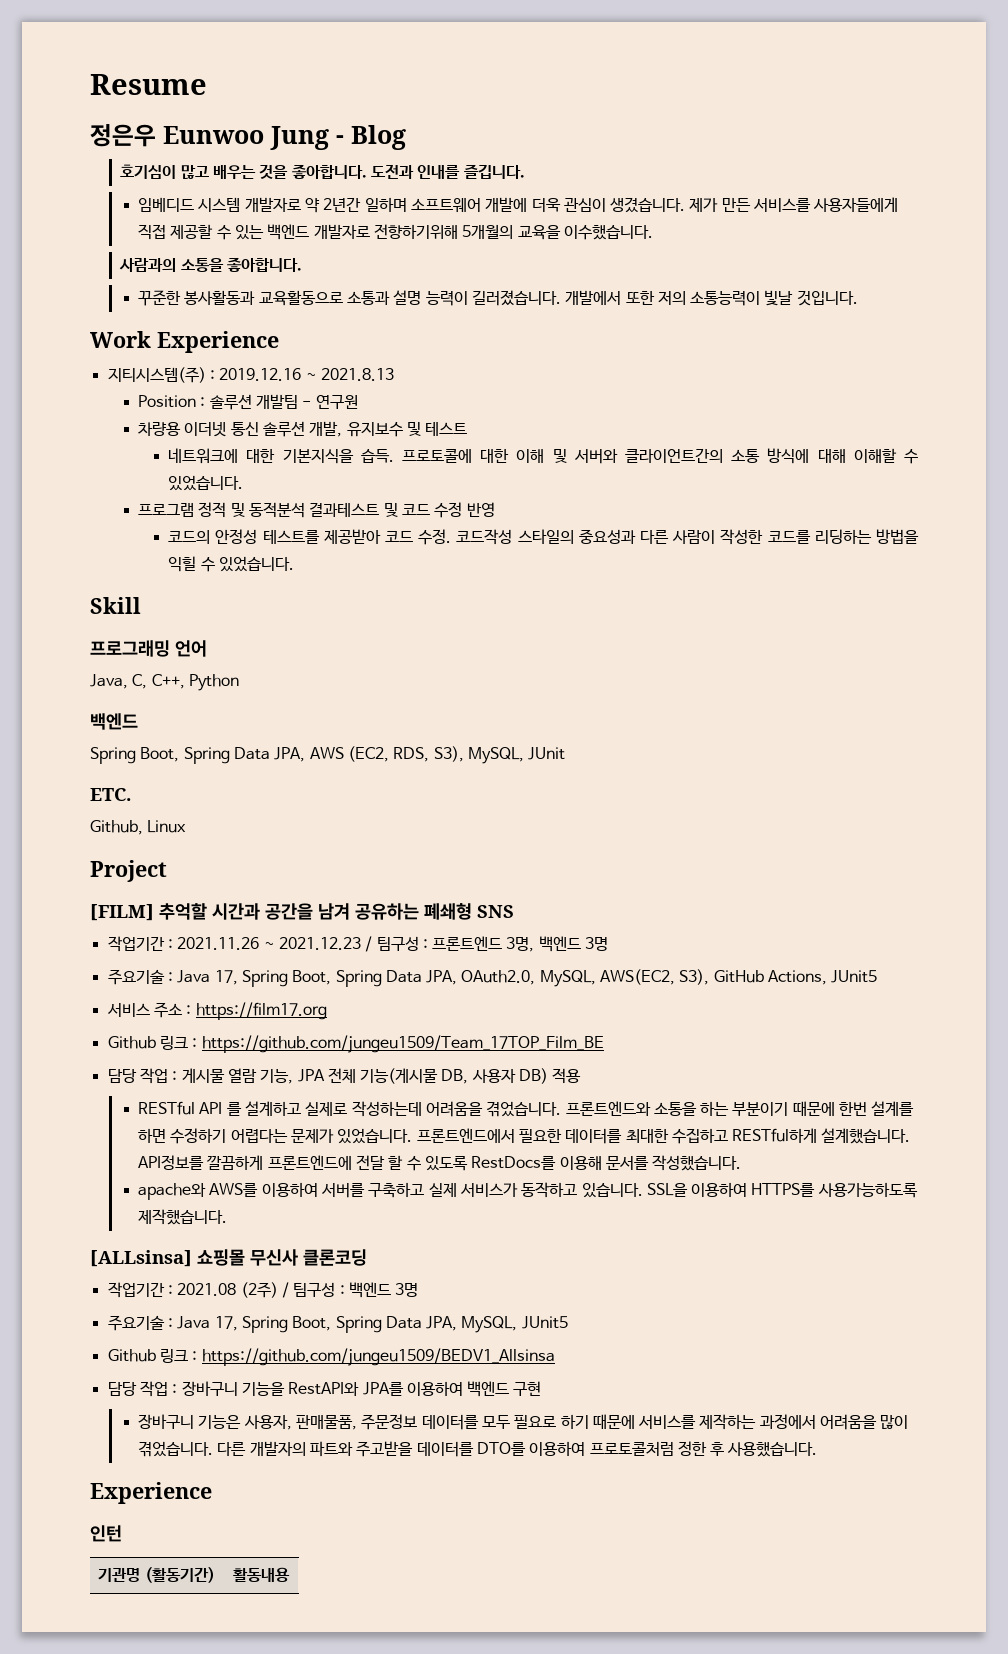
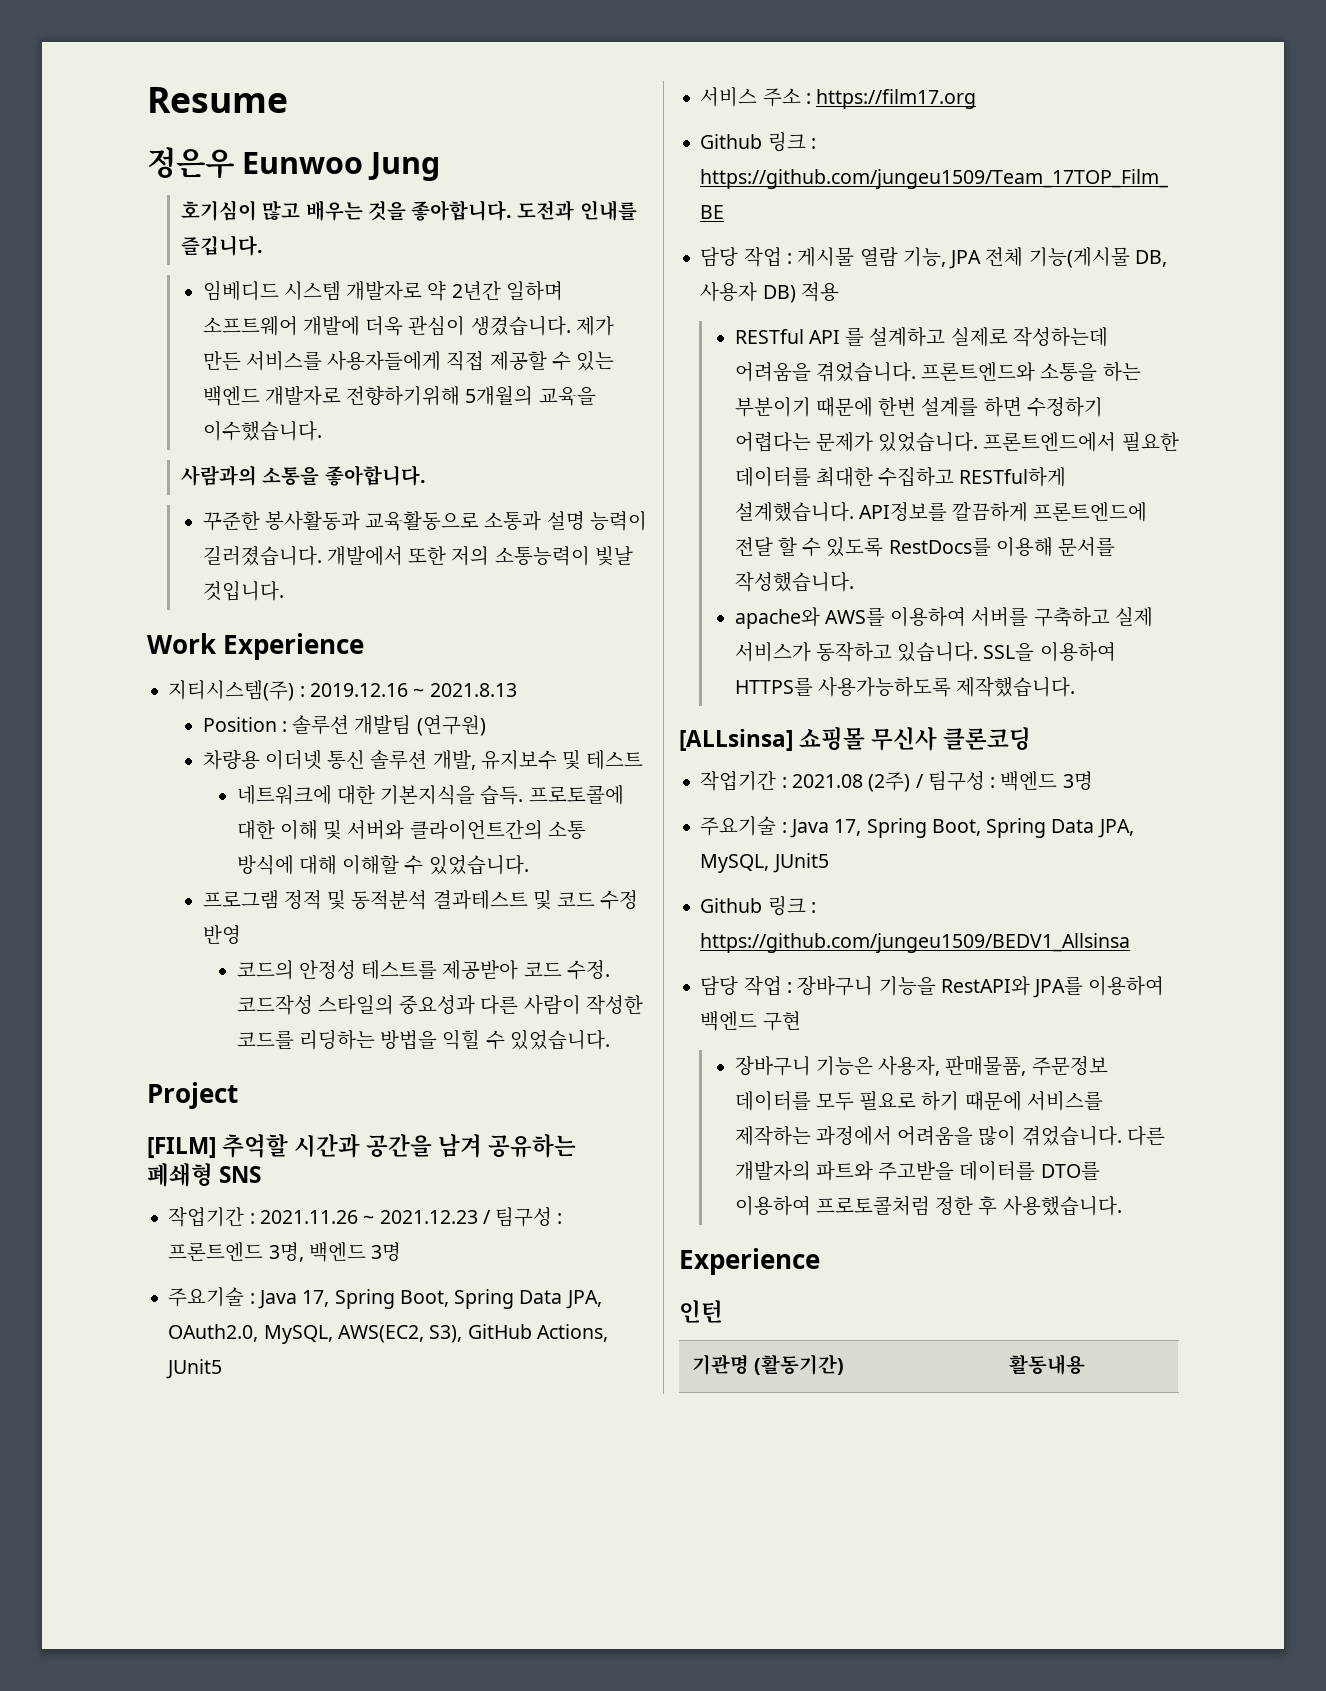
[336,125,406,150] - Blog -> (441, 166) none
[302,395,358,409] - 연구원 -> [416,715,486,736] (연구원)
[90,597,141,614] [90,640,207,657] [90,674,239,691] [90,713,138,730] [90,746,566,764] [90,788,131,801] [90,820,187,835] // Skill // 프로그래밍 언어 // Java, C, C++, Python // 백엔드 // Spring Boot, Spring Data JPA, AWS (EC2, RDS, S3), MySQL, JUnit // ETC. // Github, Linux -> (610, 1040) none

